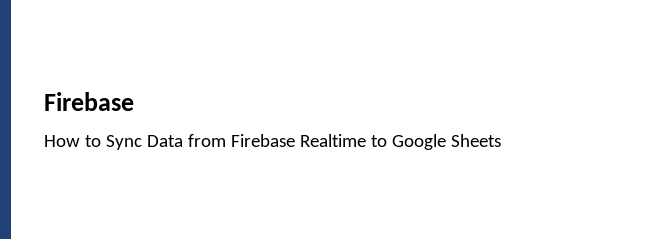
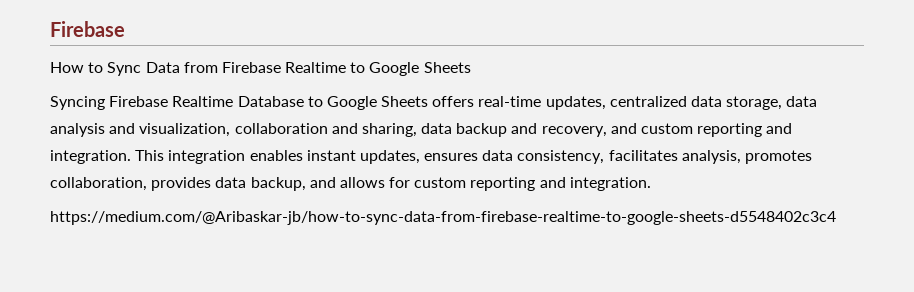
(501, 140) none -> [50,96,818,110] [50,123,793,137] [50,150,813,164] [50,177,651,191] [50,211,836,225] // Syncing Firebase Realtime Database to Google Sheets offers real-time updates, centralized data storage, data analysis and visualization, collaboration and sharing, data backup and recovery, and custom reporting and integration. This integration enables instant updates, ensures data consistency, facilitates analysis, promotes collaboration, provides data backup, and allows for custom reporting and integration. // https://medium.com/@Aribaskar-jb/how-to-sync-data-from-firebase-realtime-to-google-sheets-d5548402c3c4

